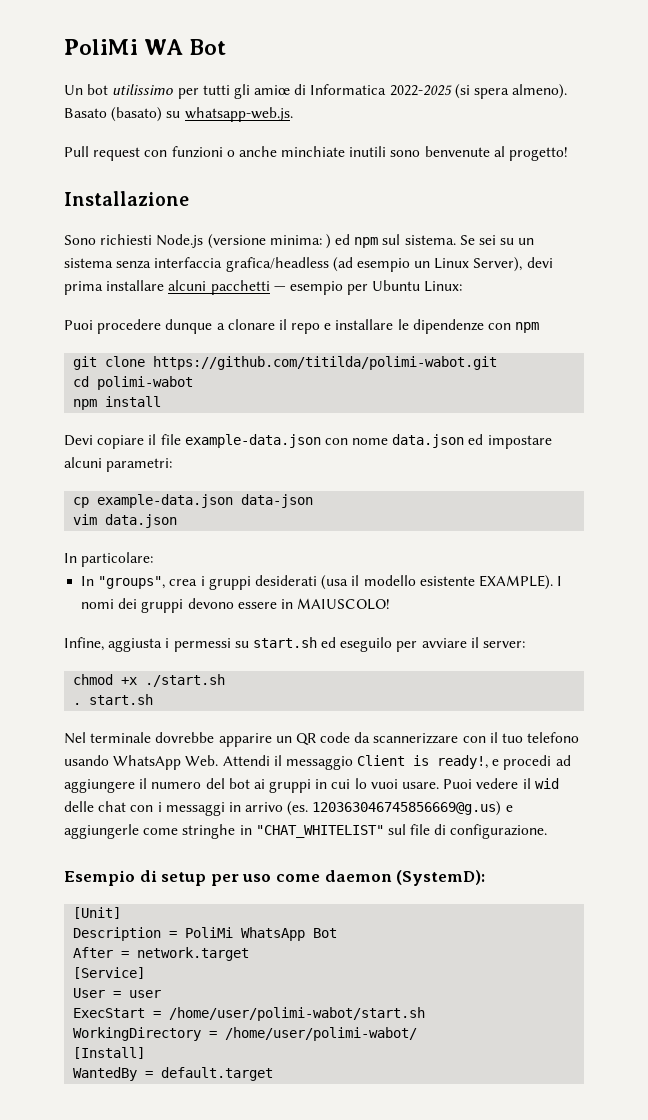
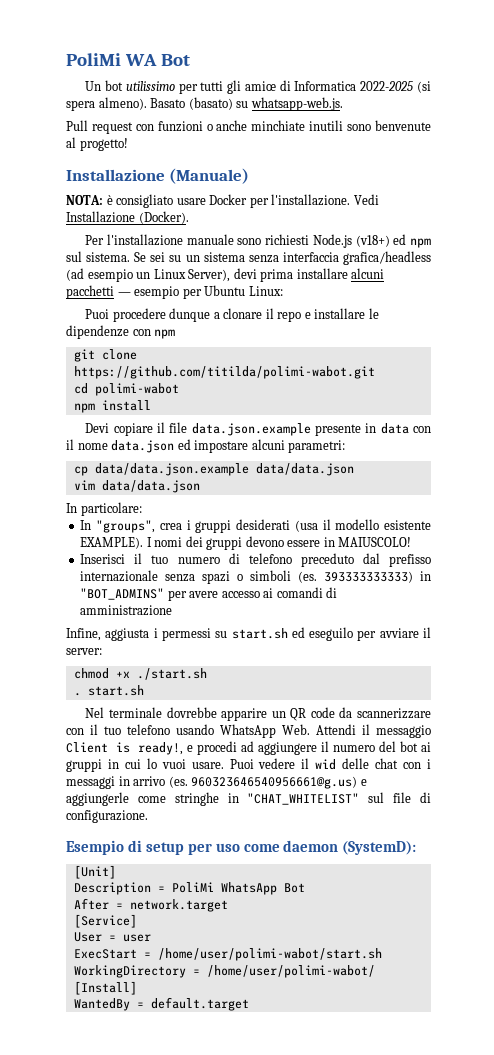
[64,234,331,249] // Sono richiesti Node.js (versione minima: ) -> [169,168,250,184] [66,194,379,208] [66,211,189,224] [85,234,390,248] (Manuale) // NOTA: è consigliato usare Docker per l'installazione. Vedi Installazione (Docker). // Per l'installazione manuale sono richiesti Node.js (v18+)
[184,434,348,448] example-data.json con -> [191,423,432,436] [66,439,74,450] data.json.example presente in data con il
[97,494,314,508] example-data.json data-json -> [94,463,354,476] data/data.json.example data/data.json
[105,514,178,528] data.json -> [101,480,200,493] data/data.json
(391, 604) none -> [80,553,431,567] [80,570,431,584] [80,587,338,601] [80,605,173,616] // Inserisci il tuo numero di telefono preceduto dal prefisso internazionale senza spazi o simboli (es. 393333333333) in "BOT_ADMINS" per avere accesso ai comandi di amministrazione
[312,801,502,816] 120363046745856669@g.us) -> [191,776,358,789] 960323646540956661@g.us)

